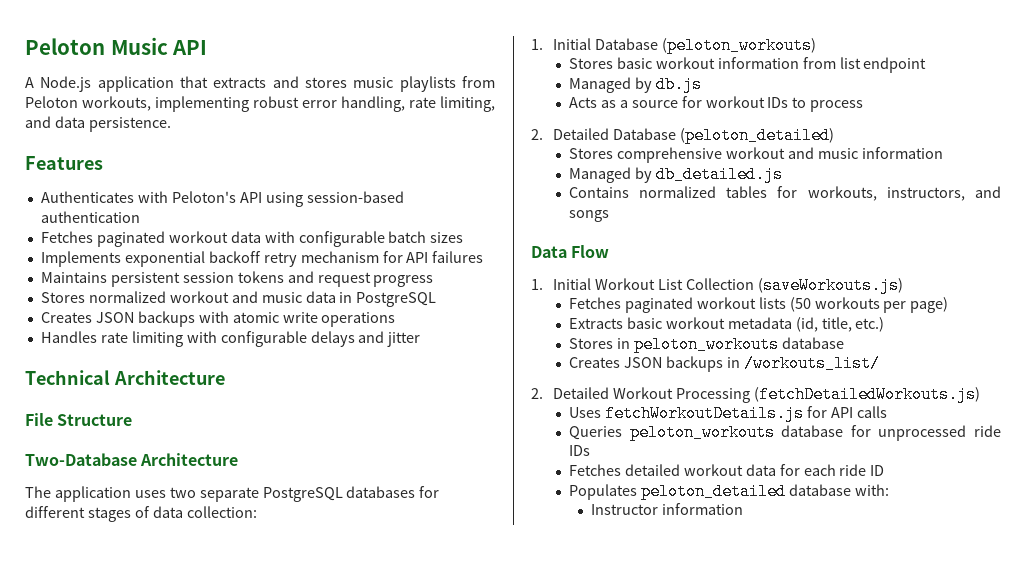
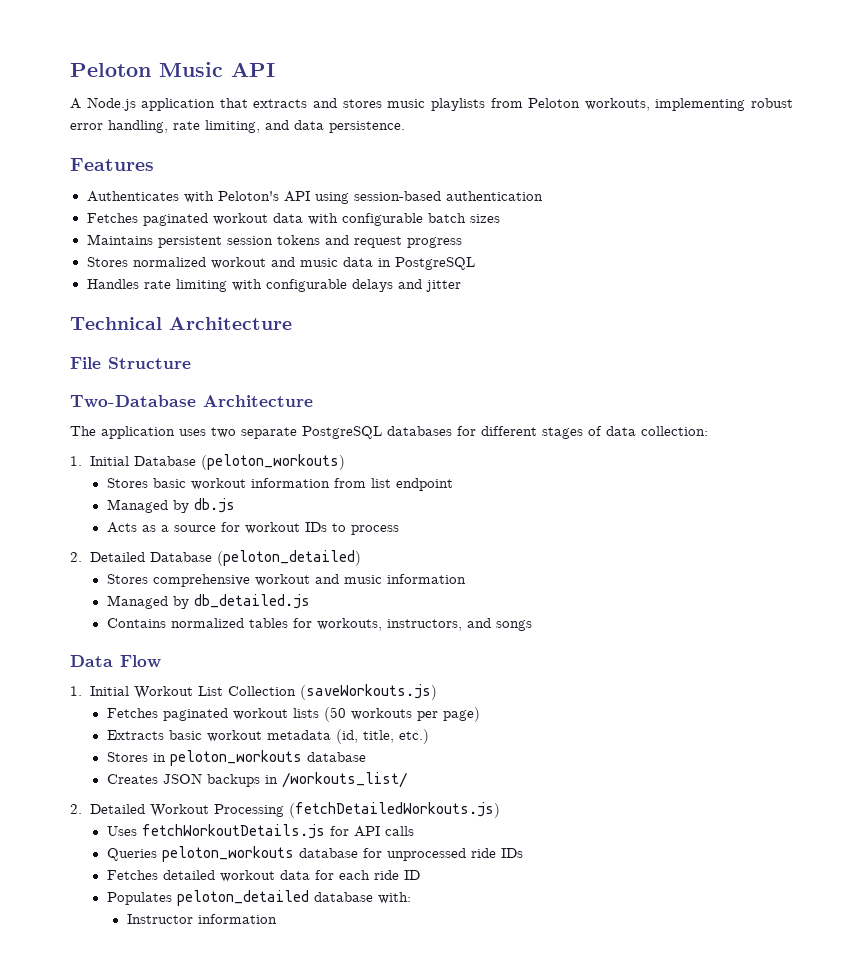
[40,251,484,267] // Implements exponential backoff retry mechanism for API failures -> (500, 218) none
[40,311,396,327] // Creates JSON backups with atomic write operations -> (475, 263) none

